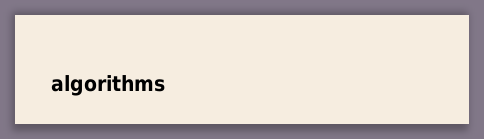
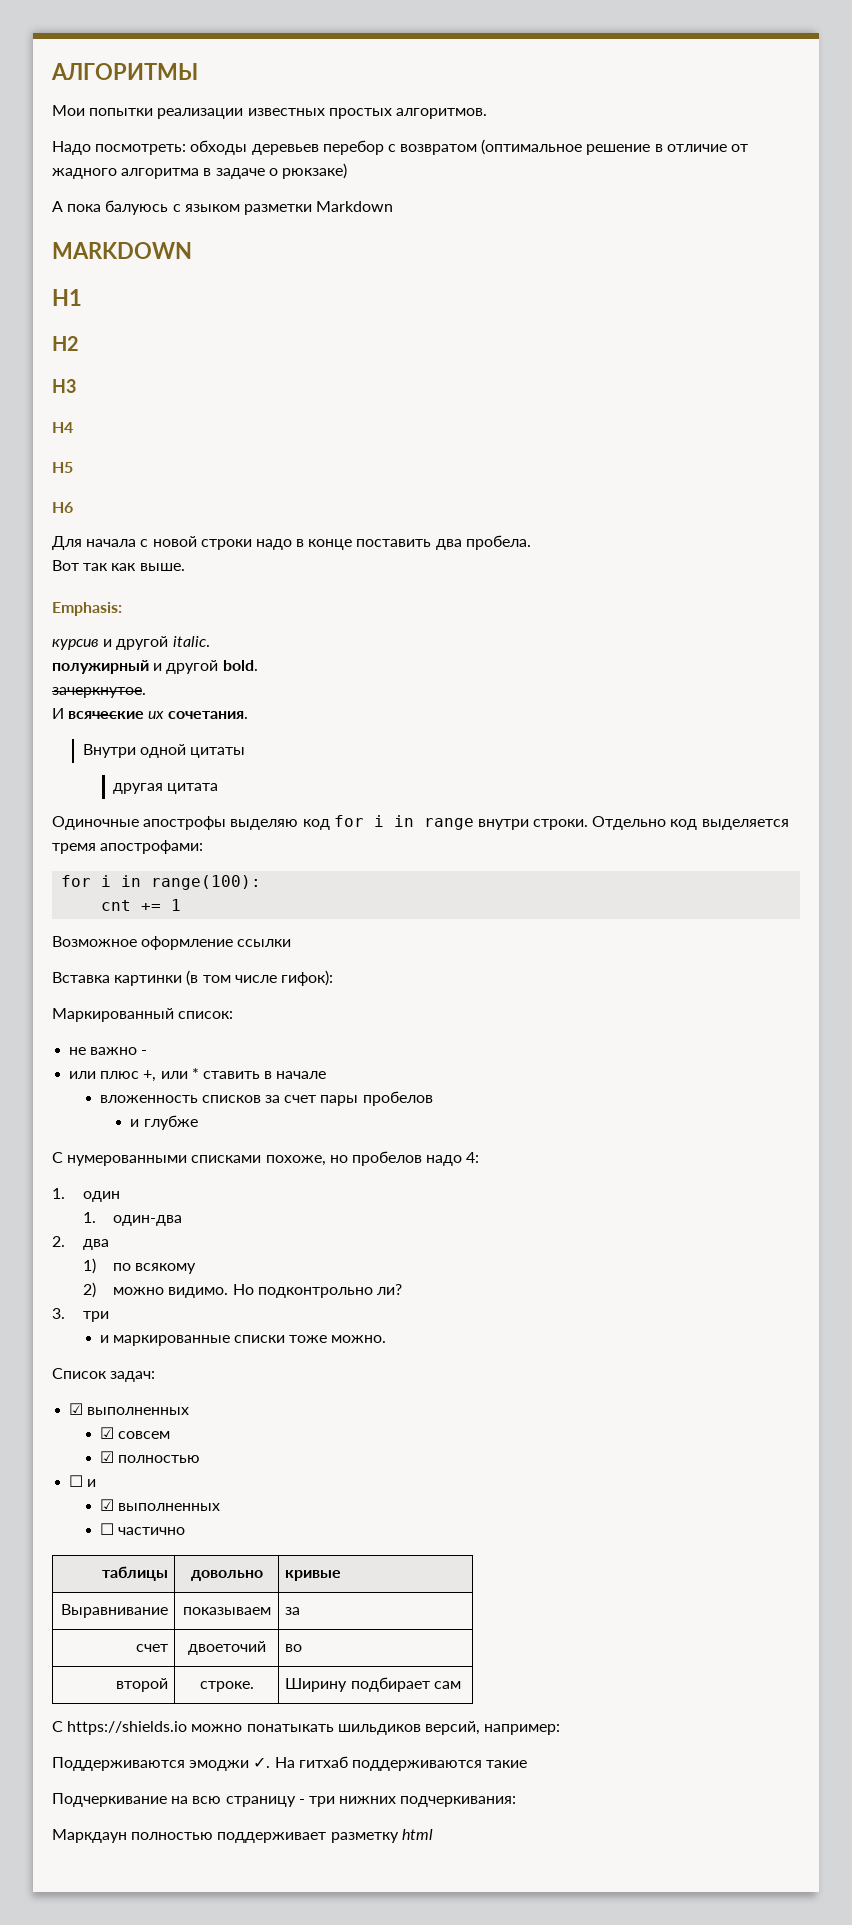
[51,75,165,96] algorithms -> [51,63,198,80] [52,105,487,119] [52,139,749,155] [52,163,347,179] [52,200,394,215] [52,242,192,259] [52,289,82,306] [52,336,79,351] [52,379,76,393] [52,422,73,433] [52,462,73,473] [52,502,73,513] [52,535,531,550] [52,560,185,571] [52,602,122,616] [52,636,210,650] [52,660,258,674] [52,687,146,698] [52,708,248,719] [82,744,246,758] [113,783,219,794] [52,815,789,830] [52,840,204,854] [61,875,262,890] [101,899,182,911] [52,936,292,950] [52,970,333,986] [52,1008,234,1022] [69,1047,148,1055] [69,1068,327,1082] [99,1091,433,1106] [130,1115,198,1130] [52,1151,480,1166] [52,1188,120,1202] [82,1212,183,1226] [52,1236,109,1250] [82,1258,197,1274] [82,1282,403,1298] [52,1308,109,1322] [99,1335,387,1346] [52,1368,156,1382] [69,1403,190,1415] [99,1427,170,1439] [99,1451,200,1463] [69,1475,97,1487] [99,1499,220,1511] [99,1523,185,1535] [101,1566,168,1581] [190,1570,263,1581] [285,1570,342,1581] [60,1604,168,1618] [182,1607,271,1615] [285,1607,301,1615] [135,1644,168,1652] [187,1641,266,1655] [285,1644,303,1652] [115,1678,168,1692] [199,1681,254,1692] [285,1677,461,1692] [52,1721,561,1735] [52,1756,528,1771] [52,1793,517,1807] [52,1829,433,1843] АЛГОРИТМЫ // Мои попытки реализации известных простых алгоритмов. // Надо посмотреть: обходы деревьев перебор с возвратом (оптимальное решение в отличие от жадного алгоритма в задаче о рюкзаке) // А пока балуюсь с языком разметки Markdown // MARKDOWN // H1 // H2 // H3 // H4 // H5 // H6 // Для начала с новой строки надо в конце поставить два пробела. // Вот так как выше. // Emphasis: // курсив и другой italic. // полужирный и другой bold. // зачеркнутое. // И всяческие их сочетания. // Внутри одной цитаты // другая цитата // Одиночные апострофы выделяю код for i in range внутри строки. Отдельно код выделяется тремя апострофами: // for i in range(100): // cnt += 1 // Возможное оформление ссылки // Вставка картинки (в том числе гифок): // Маркированный список: // не важно - // или плюс +, или * ставить в начале // вложенность списков за счет пары пробелов // и глубже // С нумерованными списками похоже, но пробелов надо 4: // 1. один // 1. один-два // 2. два // 1) по всякому // 2) можно видимо. Но подконтрольно ли? // 3. три // и маркированные списки тоже можно. // Список задач: // ☑ выполненных // ☑ совсем // ☑ полностью // ☐ и // ☑ выполненных // ☐ частично // таблицы | довольно | кривые // Выравнивание | показываем | за // счет | двоеточий | во // второй | строке. | Ширину подбирает сам // C https://shields.io можно понатыкать шильдиков версий, например: // Поддерживаются эмоджи ✓. На гитхаб поддерживаются такие // Подчеркивание на всю страницу - три нижних подчеркивания: // Маркдаун полностью поддерживает разметку html

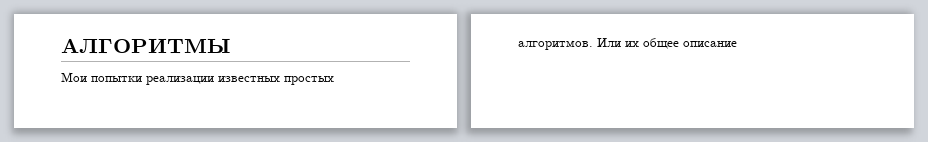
[52,139,749,155] [52,163,347,179] [52,200,394,215] [52,242,192,259] [52,289,82,306] [52,336,79,351] [52,379,76,393] [52,422,73,433] [52,462,73,473] [52,502,73,513] [52,535,531,550] [52,560,185,571] [52,602,122,616] [52,636,210,650] [52,660,258,674] [52,687,146,698] [52,708,248,719] [82,744,246,758] [113,783,219,794] [52,815,789,830] [52,840,204,854] [61,875,262,890] [101,899,182,911] [52,936,292,950] [52,970,333,986] [52,1008,234,1022] [69,1047,148,1055] [69,1068,327,1082] [99,1091,433,1106] [130,1115,198,1130] [52,1151,480,1166] [52,1188,120,1202] [82,1212,183,1226] [52,1236,109,1250] [82,1258,197,1274] [82,1282,403,1298] [52,1308,109,1322] [99,1335,387,1346] [52,1368,156,1382] [69,1403,190,1415] [99,1427,170,1439] [99,1451,200,1463] [69,1475,97,1487] [99,1499,220,1511] [99,1523,185,1535] [101,1566,168,1581] [190,1570,263,1581] [285,1570,342,1581] [60,1604,168,1618] [182,1607,271,1615] [285,1607,301,1615] [135,1644,168,1652] [187,1641,266,1655] [285,1644,303,1652] [115,1678,168,1692] [199,1681,254,1692] [285,1677,461,1692] [52,1721,561,1735] [52,1756,528,1771] [52,1793,517,1807] [52,1829,433,1843] // Надо посмотреть: обходы деревьев перебор с возвратом (оптимальное решение в отличие от жадного алгоритма в задаче о рюкзаке) // А пока балуюсь с языком разметки Markdown // MARKDOWN // H1 // H2 // H3 // H4 // H5 // H6 // Для начала с новой строки надо в конце поставить два пробела. // Вот так как выше. // Emphasis: // курсив и другой italic. // полужирный и другой bold. // зачеркнутое. // И всяческие их сочетания. // Внутри одной цитаты // другая цитата // Одиночные апострофы выделяю код for i in range внутри строки. Отдельно код выделяется тремя апострофами: // for i in range(100): // cnt += 1 // Возможное оформление ссылки // Вставка картинки (в том числе гифок): // Маркированный список: // не важно - // или плюс +, или * ставить в начале // вложенность списков за счет пары пробелов // и глубже // С нумерованными списками похоже, но пробелов надо 4: // 1. один // 1. один-два // 2. два // 1) по всякому // 2) можно видимо. Но подконтрольно ли? // 3. три // и маркированные списки тоже можно. // Список задач: // ☑ выполненных // ☑ совсем // ☑ полностью // ☐ и // ☑ выполненных // ☐ частично // таблицы | довольно | кривые // Выравнивание | показываем | за // счет | двоеточий | во // второй | строке. | Ширину подбирает сам // C https://shields.io можно понатыкать шильдиков версий, например: // Поддерживаются эмоджи ✓. На гитхаб поддерживаются такие // Подчеркивание на всю страницу - три нижних подчеркивания: // Маркдаун полностью поддерживает разметку html -> [597,38,737,49] Или их общее описание

